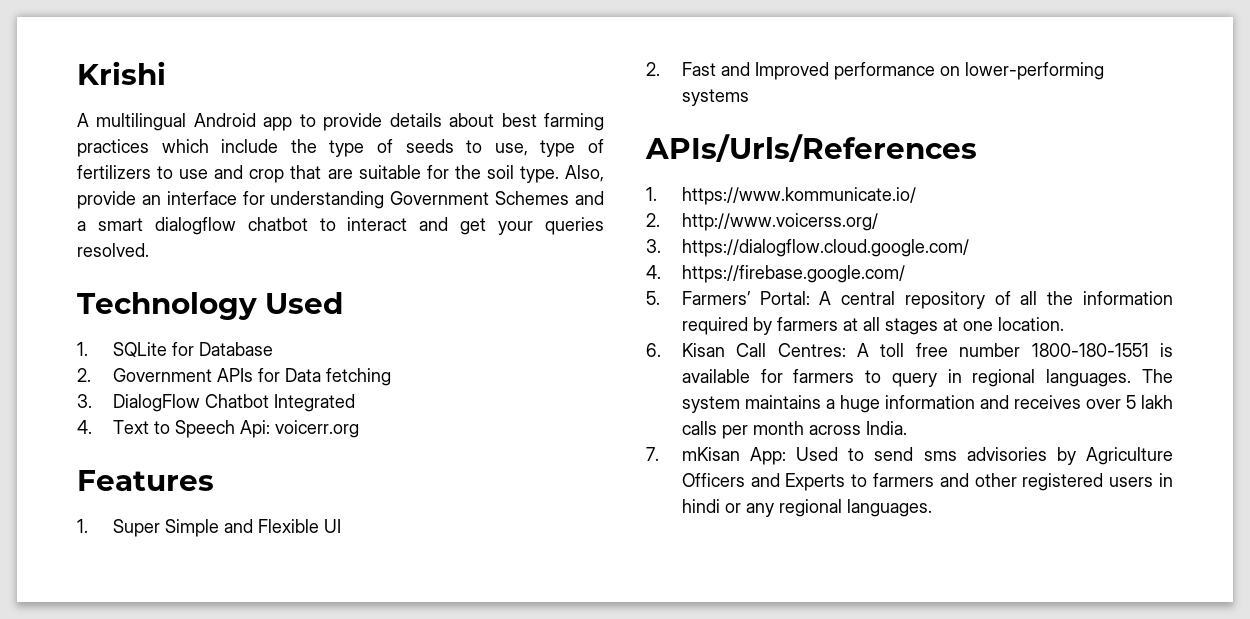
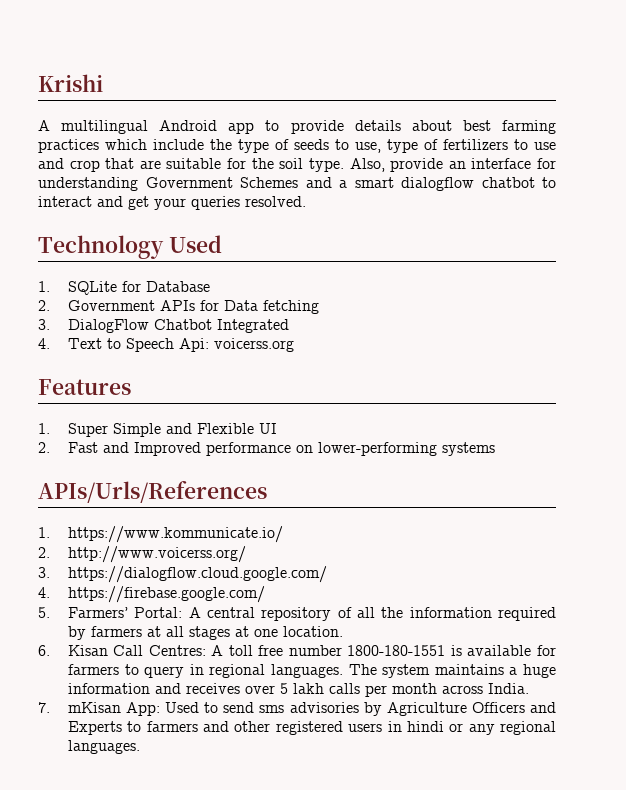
[274,420,359,438] voicerr.org -> [213,338,294,352] voicerss.org

